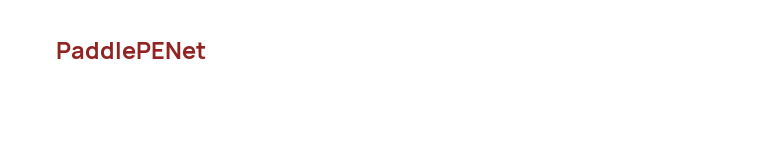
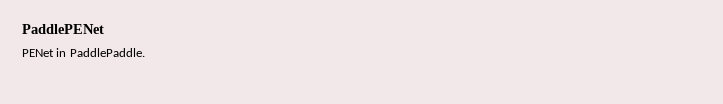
(206, 50) none -> [22,48,145,57] // PENet in PaddlePaddle.

